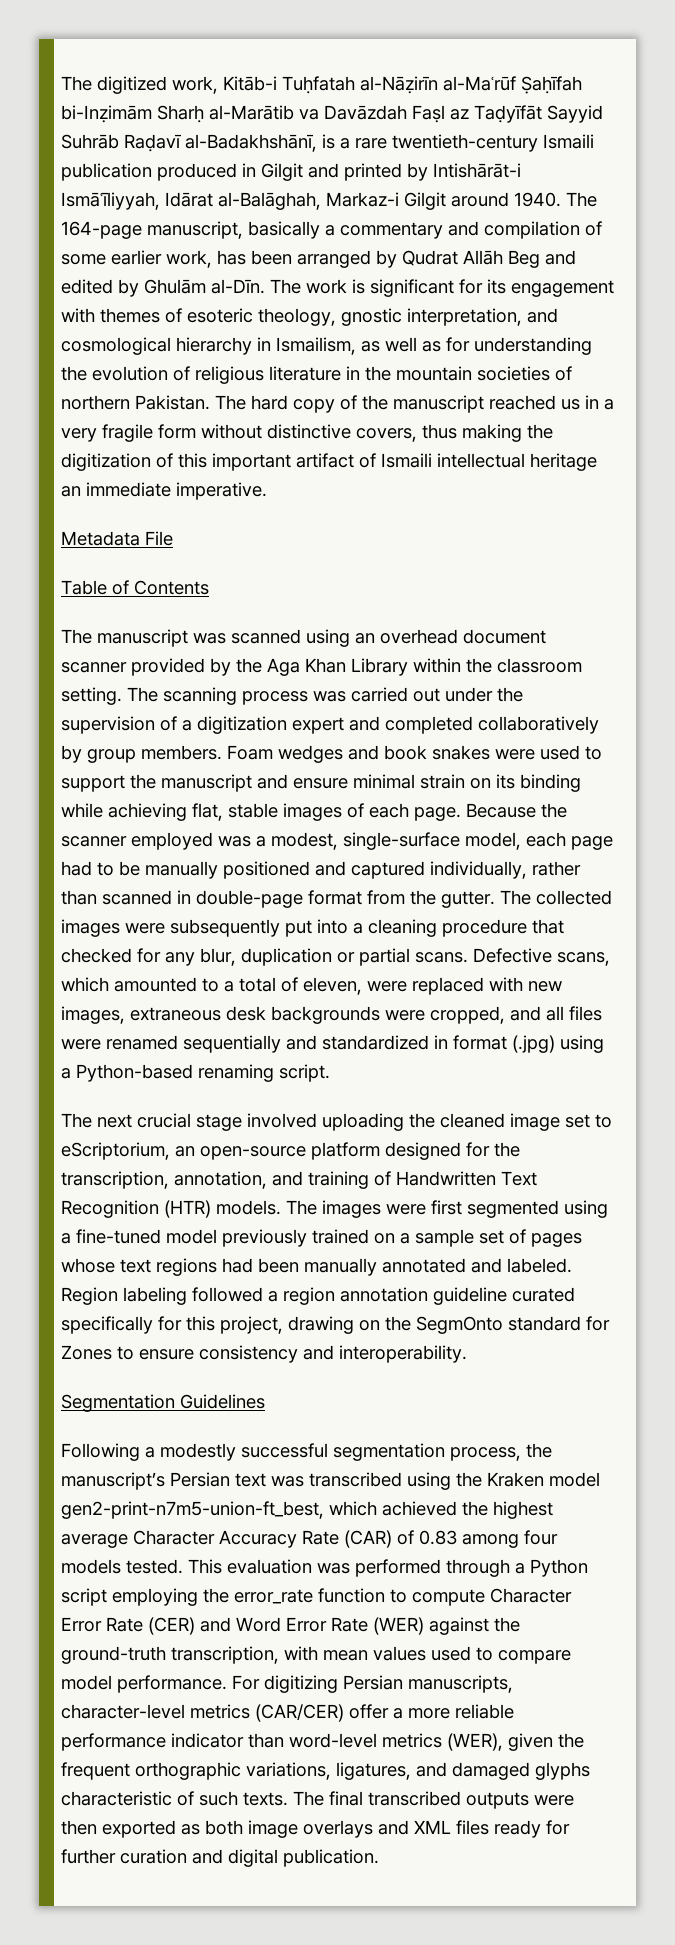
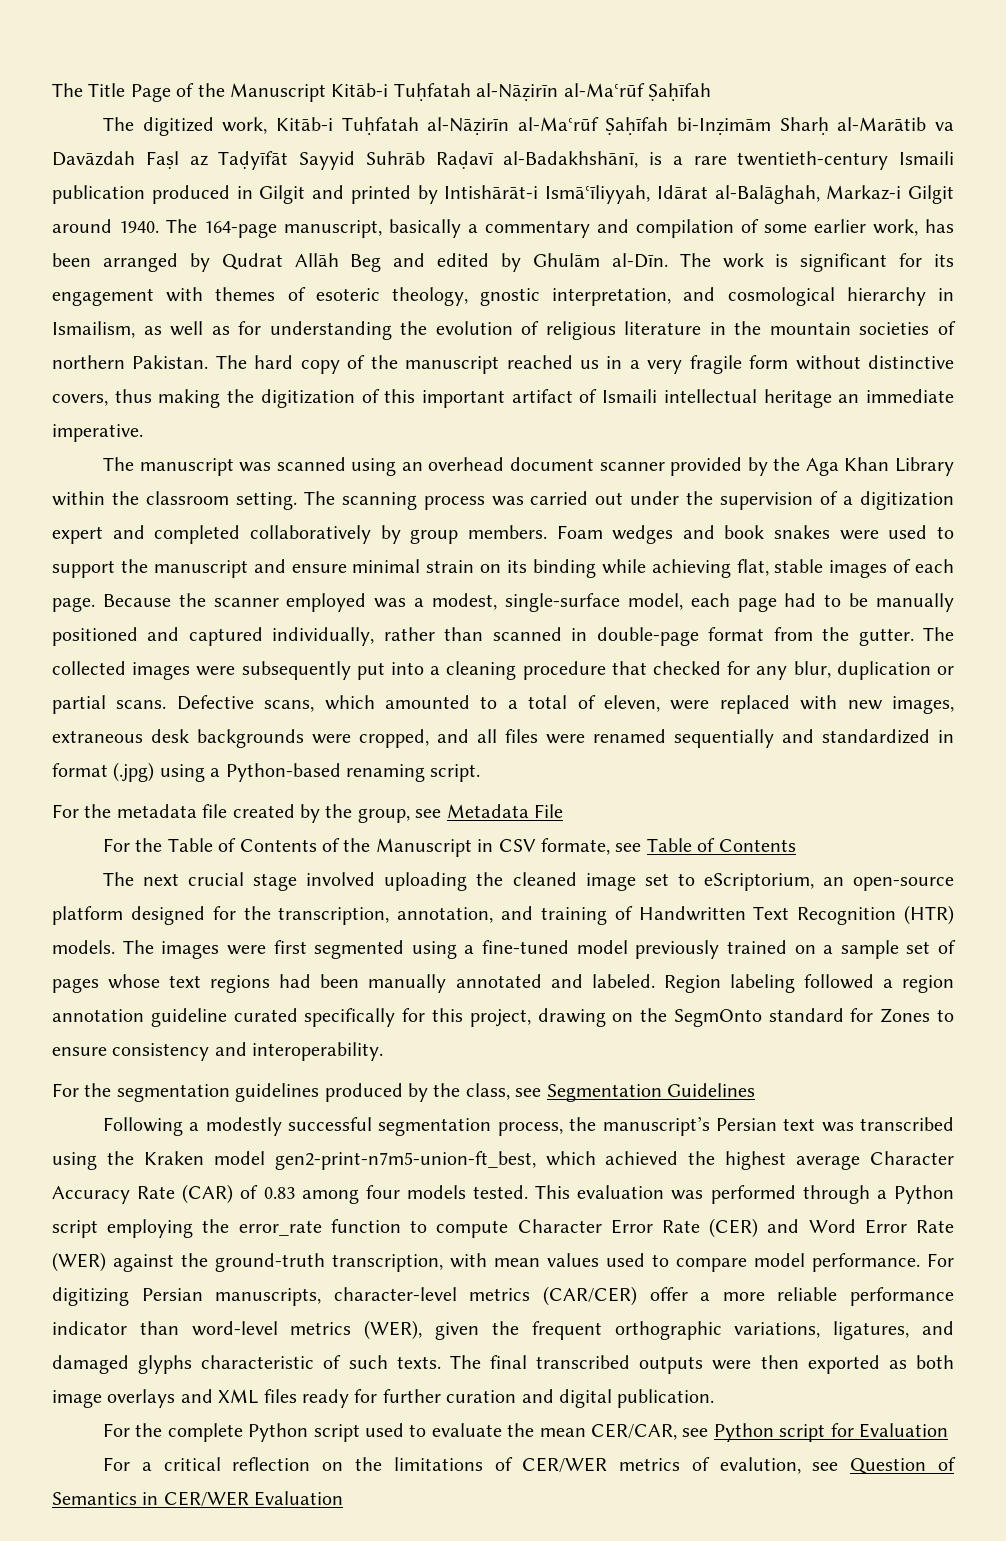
[61,76,92,91] The -> [52,83,711,102] [103,117,135,131] The Title Page of the Manuscript Kitāb-i Tuḥfatah al-Nāẓirīn al-Maʿrūf Ṣaḥīfah // The
[61,531,173,546] [61,580,209,595] // Metadata File // Table of Contents -> (143, 433) none
(330, 1073) none -> [52,804,563,823] [103,838,796,857] // For the metadata file created by the group, see Metadata File // For the Table of Contents of the Manuscript in CSV formate, see Table of Contents
(467, 1354) none -> [52,1083,542,1102] For the segmentation guidelines produced by the class, see
(379, 1858) none -> [103,1423,949,1442] [103,1457,956,1474] [52,1491,344,1507] // For the complete Python script used to evaluate the mean CER/CAR, see Python script for Evaluation // For a critical reflection on the limitations of CER/WER metrics of evalution, see Question of Semantics in CER/WER Evaluation

